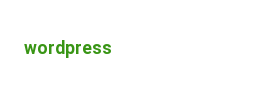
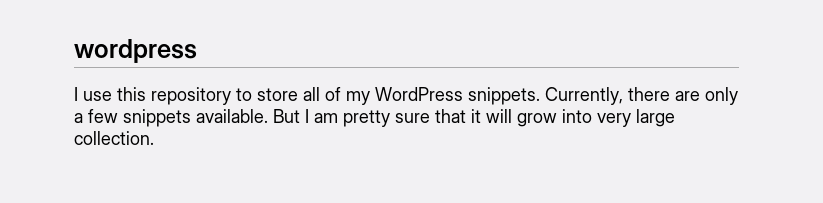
(112, 49) none -> [74,87,738,105] [74,109,675,127] [74,131,154,145] // I use this repository to store all of my WordPress snippets. Currently, there are only a few snippets available. But I am pretty sure that it will grow into very large collection.

